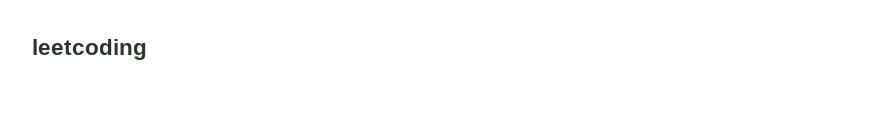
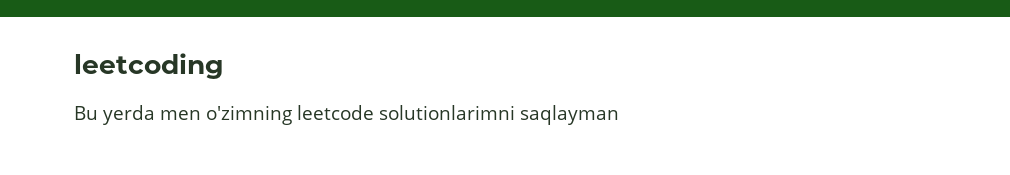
(147, 49) none -> [74,105,619,125] // Bu yerda men o'zimning leetcode solutionlarimni saqlayman

